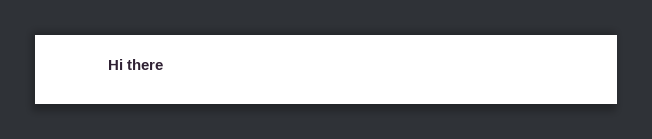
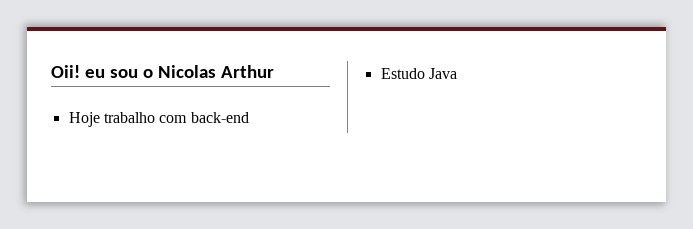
[108,59,164,70] Hi there -> [51,65,274,78] [68,112,249,127] [380,68,457,79] Oii! eu sou o Nicolas Arthur // Hoje trabalho com back-end // Estudo Java

